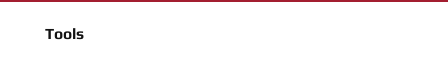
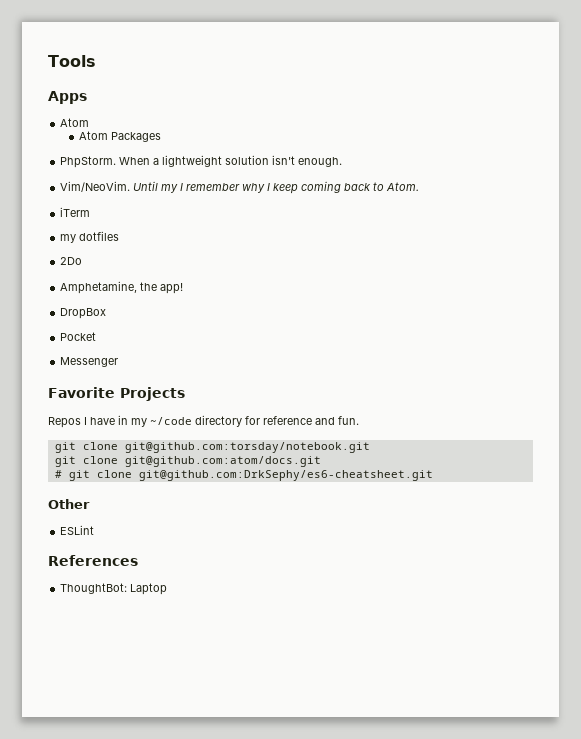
(84, 34) none -> [48,91,87,104] [60,118,90,127] [78,131,161,142] [60,155,343,168] [60,181,420,194] [60,207,91,217] [60,231,120,243] [60,257,83,265] [60,281,184,294] [60,308,107,319] [60,332,97,341] [60,357,119,367] [48,387,185,401] [48,415,359,428] [54,442,370,453] [54,456,321,467] [54,470,433,481] [48,499,90,509] [60,525,95,535] [48,555,138,566] [60,583,168,595] // Apps // Atom // Atom Packages // PhpStorm. When a lightweight solution isn't enough. // Vim/NeoVim. Until my I remember why I keep coming back to Atom. // iTerm // my dotfiles // 2Do // Amphetamine, the app! // DropBox // Pocket // Messenger // Favorite Projects // Repos I have in my ~/code directory for reference and fun. // git clone git@github.com:torsday/notebook.git // git clone git@github.com:atom/docs.git // # git clone git@github.com:DrkSephy/es6-cheatsheet.git // Other // ESLint // References // ThoughtBot: Laptop

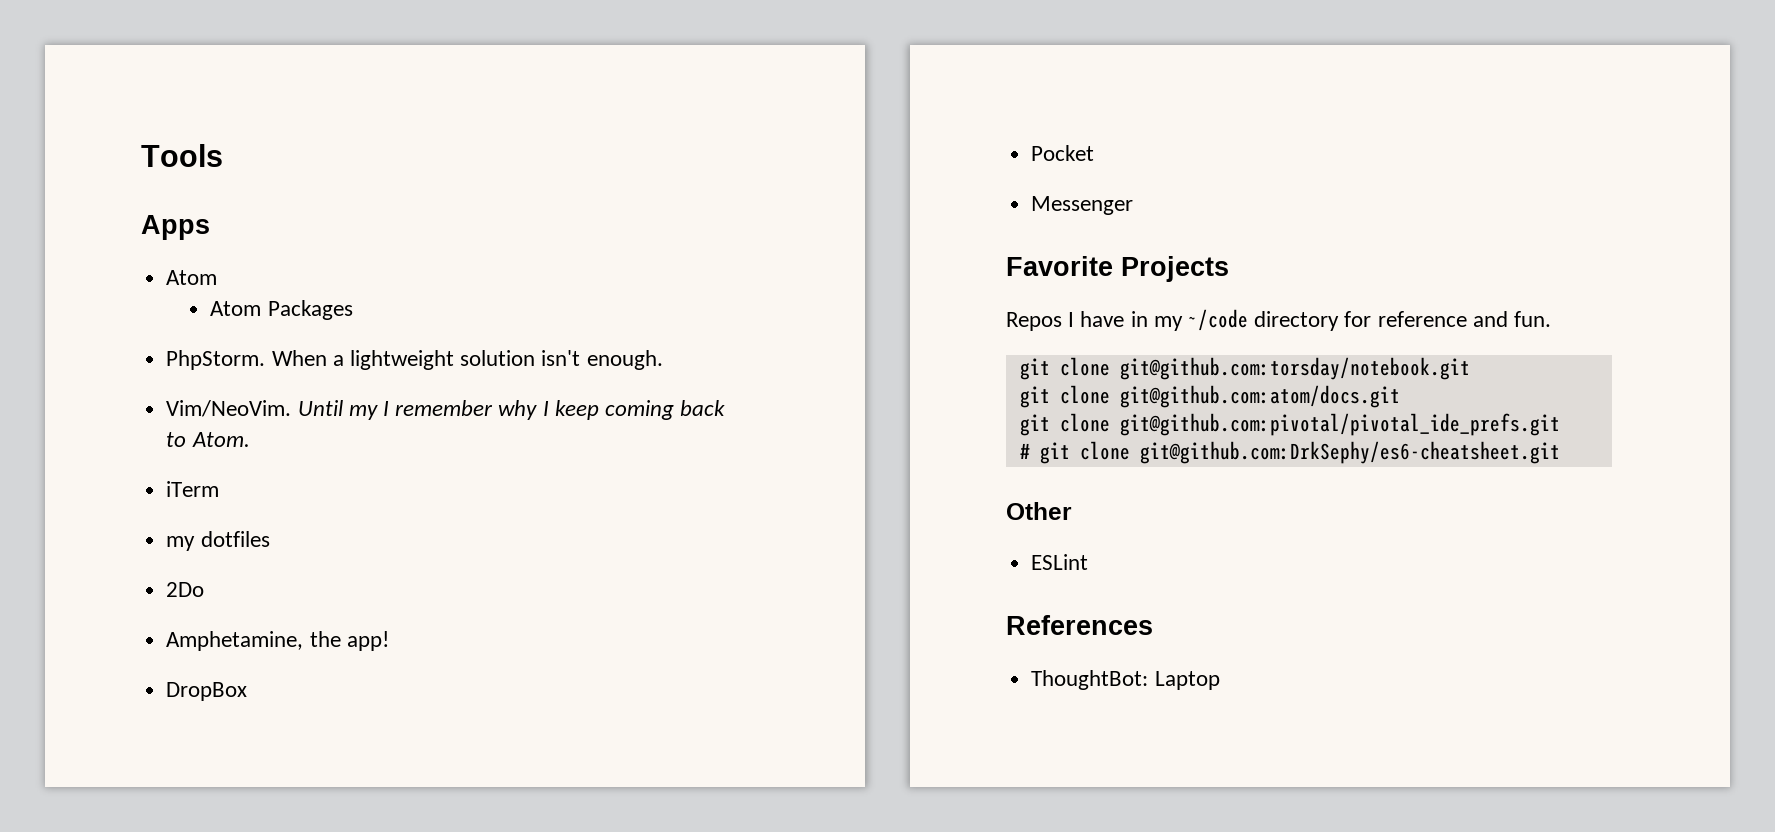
(321, 461) none -> [1019,413,1560,436] // git clone git@github.com:pivotal/pivotal_ide_prefs.git

